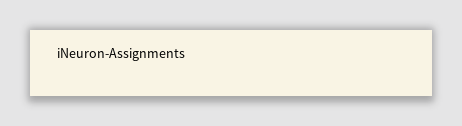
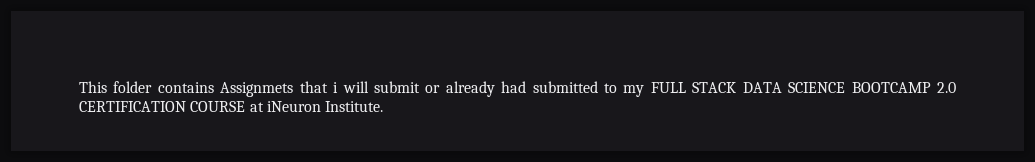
[57,48,185,61] iNeuron-Assignments -> [79,81,957,97] [79,101,384,112] This folder contains Assignmets that i will submit or already had submitted to my FULL STACK DATA SCIENCE BOOTCAMP 2.0 CERTIFICATION COURSE at iNeuron Institute.

